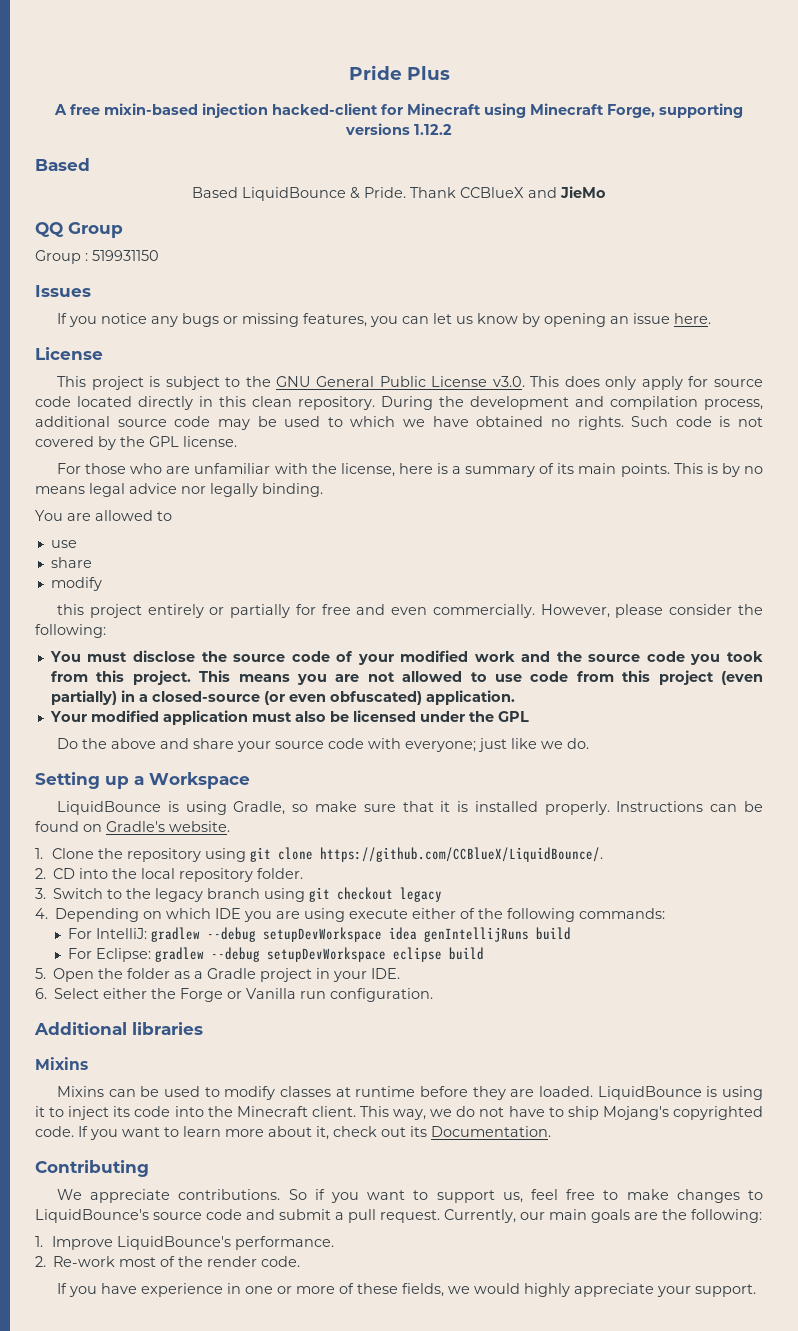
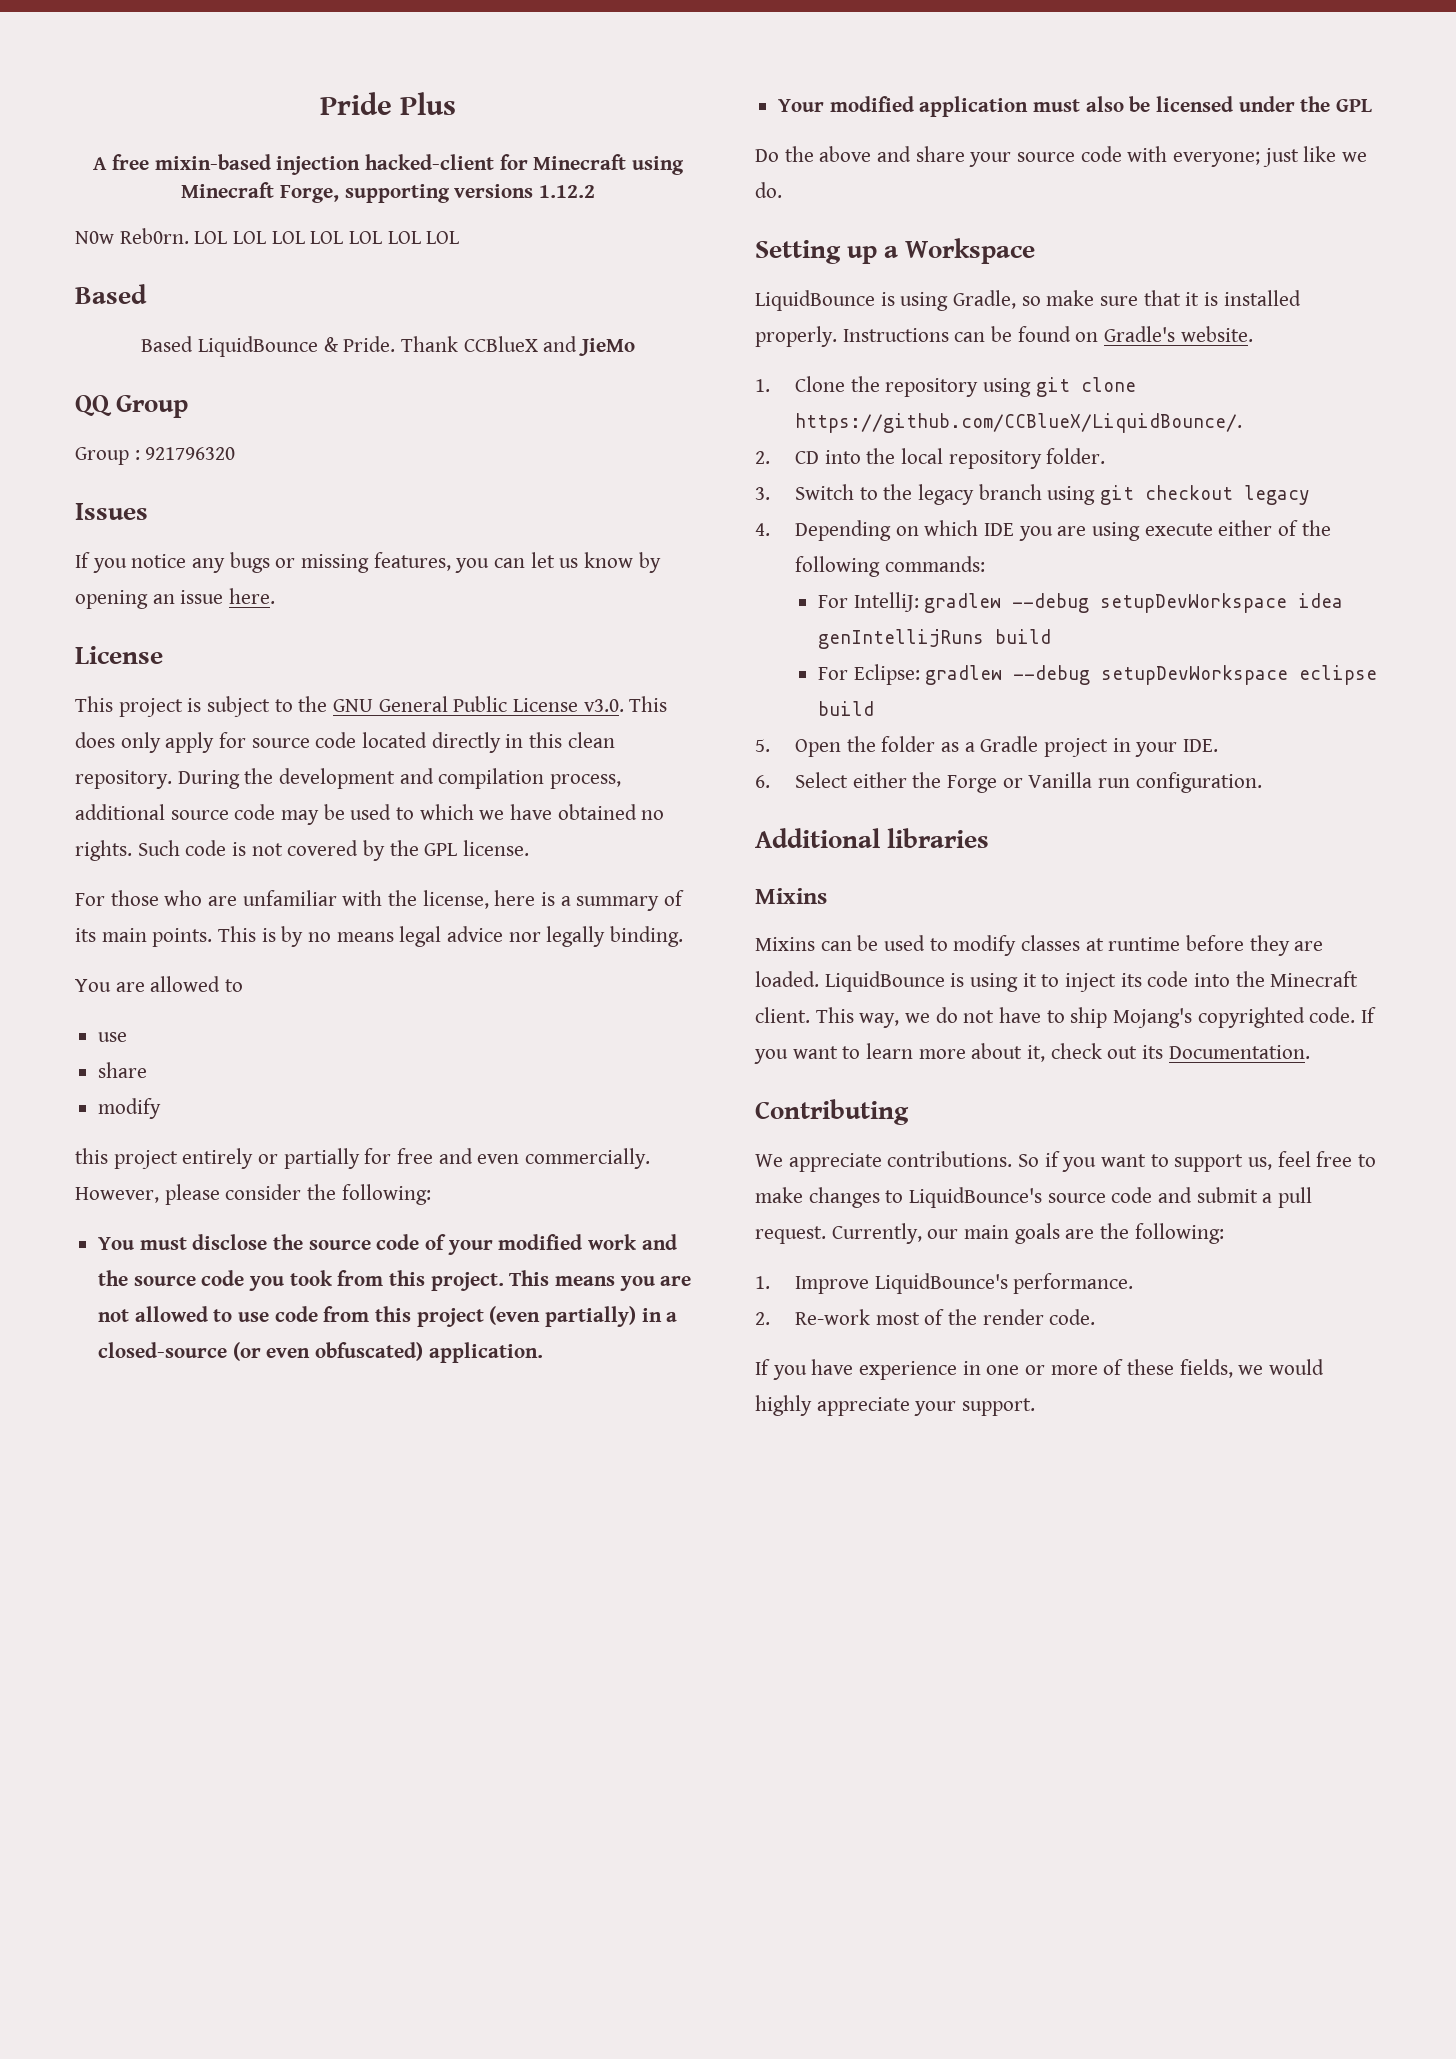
(452, 129) none -> [75,228,460,244] // N0w Reb0rn. LOL LOL LOL LOL LOL LOL LOL
[92,250,159,261] 519931150 -> [145,447,236,460] 921796320

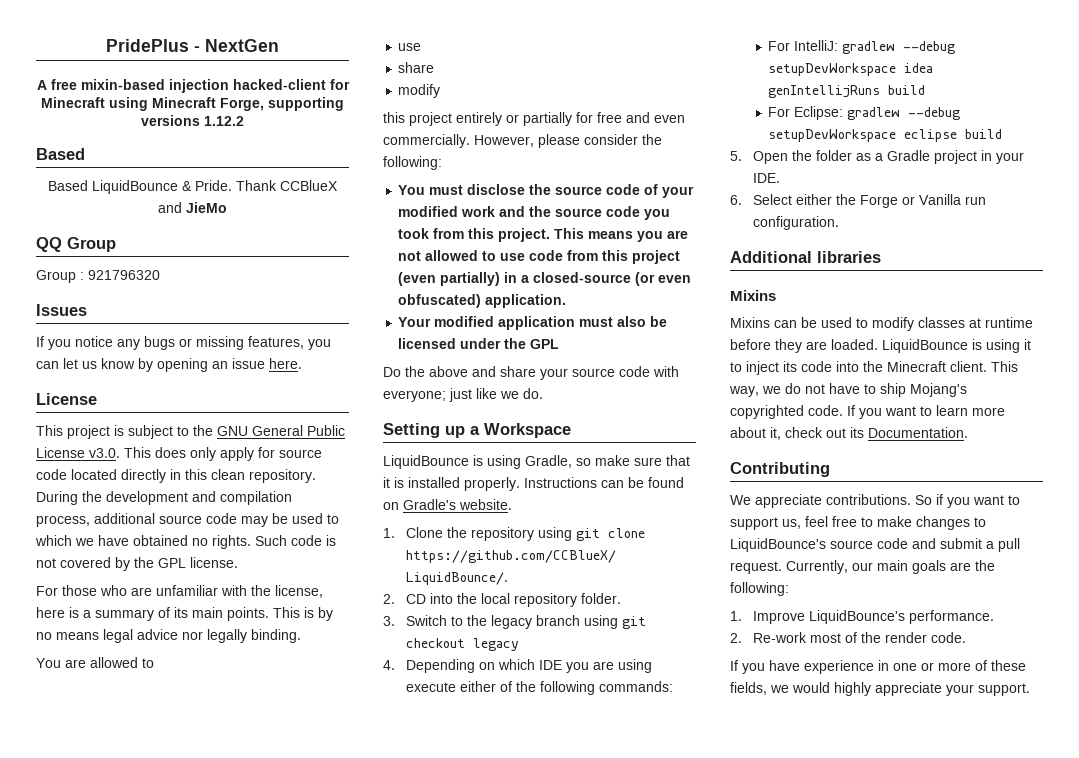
[320,92,456,115] Pride Plus -> [106,39,279,52] PridePlus - NextGen
[75,228,460,244] // N0w Reb0rn. LOL LOL LOL LOL LOL LOL LOL -> (244, 121) none

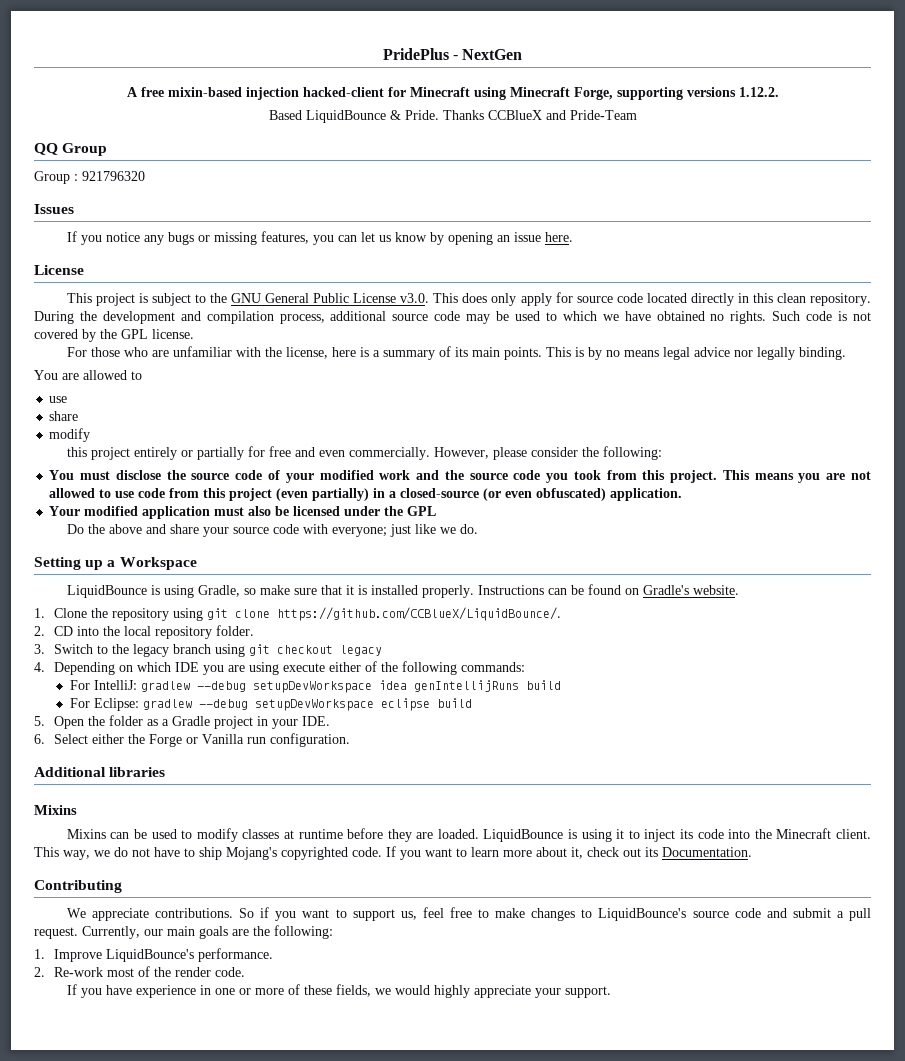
[204,116,244,126] [36,148,85,160] 1.12.2 // Based -> [738,87,779,97] 1.12.2.
[236,180,277,191] Thank -> [442,110,484,120] Thanks
[186,202,227,213] JieMo -> [569,110,637,120] Pride-Team

